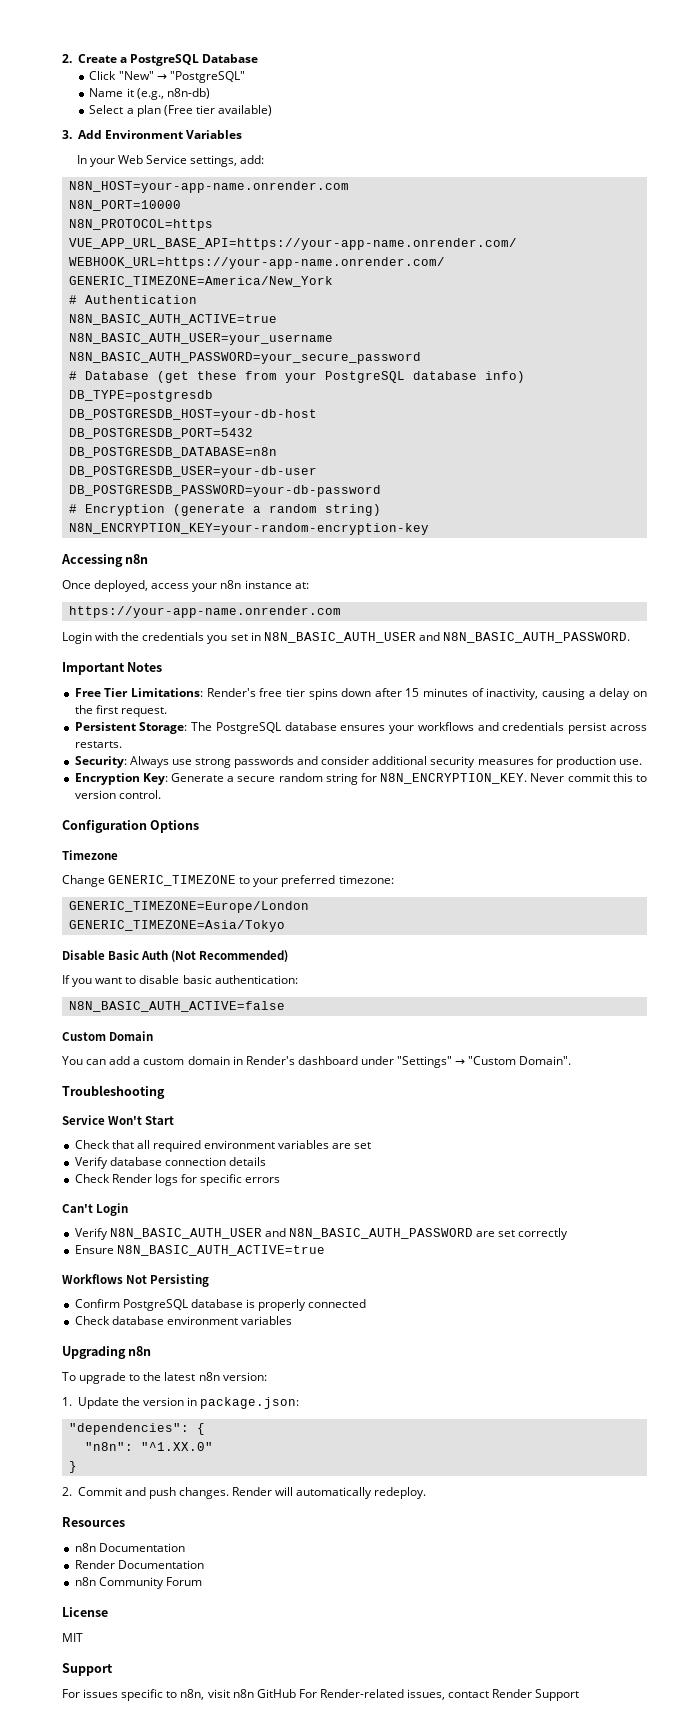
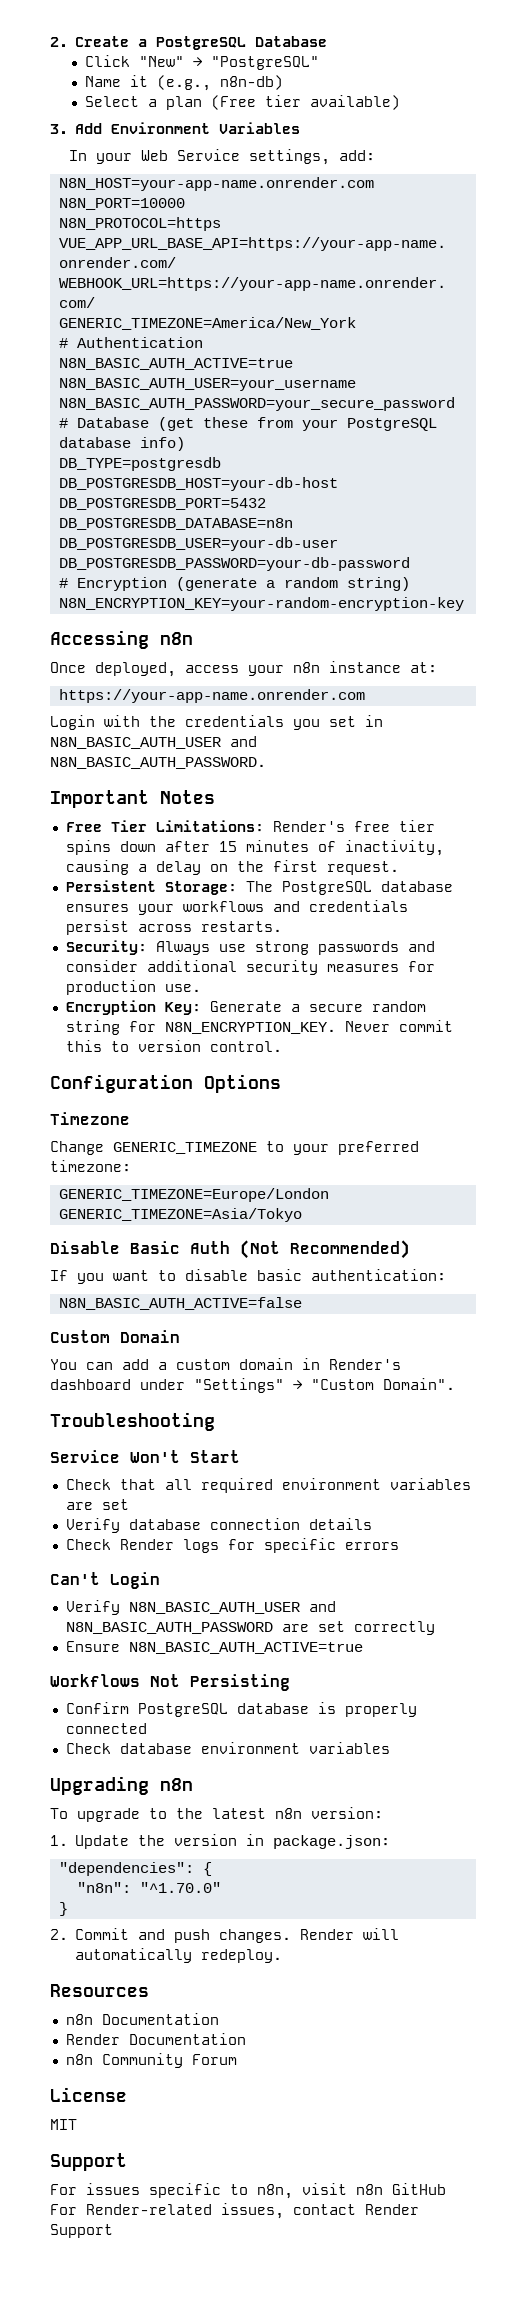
[140,1442,213,1451] "^1.XX.0" -> [139,1882,221,1893] "^1.70.0"

